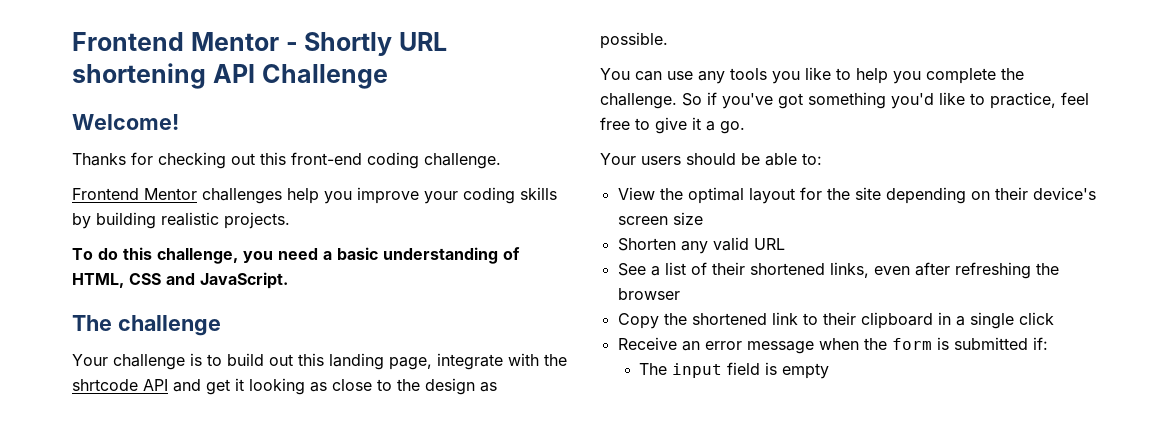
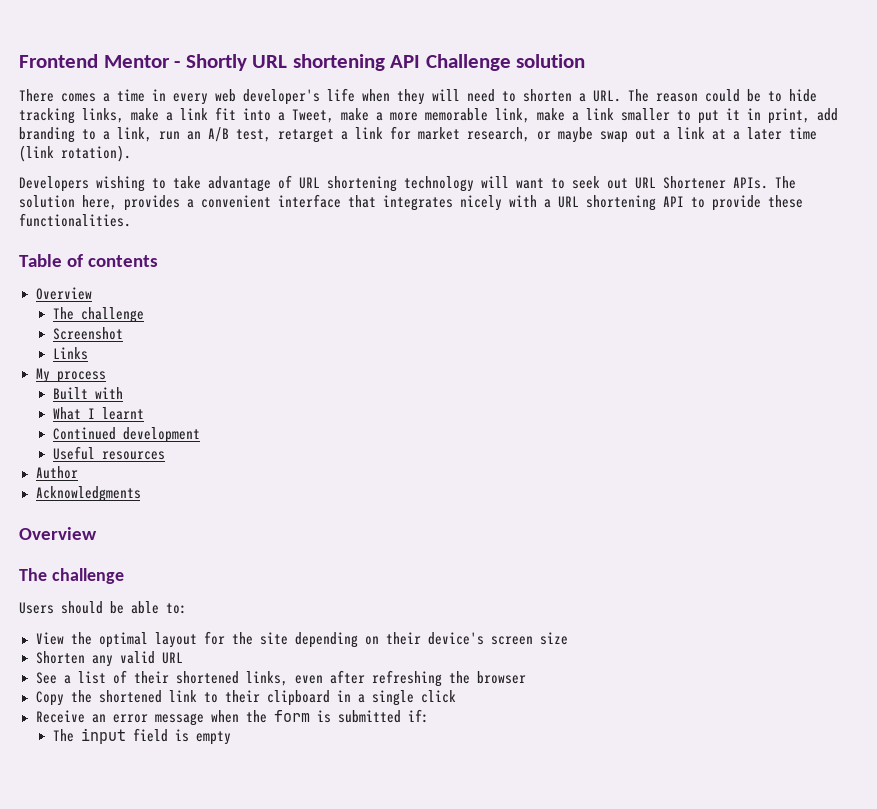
[72,114,179,130] [72,152,501,169] [72,187,557,204] [72,212,290,229] [72,247,520,264] [72,272,288,289] [72,315,221,336] [72,353,567,370] [72,378,497,395] [600,32,668,49] [600,67,1024,84] [600,92,1089,109] [600,117,745,134] [600,153,681,165] // Welcome! // Thanks for checking out this front-end coding challenge. // Frontend Mentor challenges help you improve your coding skills by building realistic projects. // To do this challenge, you need a basic understanding of HTML, CSS and JavaScript. // The challenge // Your challenge is to build out this landing page, integrate with the shrtcode API and get it looking as close to the design as possible. // You can use any tools you like to help you complete the challenge. So if you've got something you'd like to practice, feel free to give it a go. // Your users -> [516,54,586,68] [19,88,817,105] [19,107,838,124] [19,126,817,143] [19,145,131,162] [19,175,796,192] [19,194,803,211] [19,213,131,227] [19,254,159,267] [35,287,92,300] [52,307,144,323] [52,327,123,340] [52,347,88,360] [35,368,106,383] [52,387,123,400] [52,407,144,420] [52,427,200,443] [52,446,165,460] [35,466,78,479] [35,486,141,502] [19,527,97,540] [19,568,124,584] [19,602,54,614] solution // There comes a time in every web developer's life when they will need to shorten a URL. The reason could be to hide tracking links, make a link fit into a Tweet, make a more memorable link, make a link smaller to put it in print, add branding to a link, run an A/B test, retarget a link for market research, or maybe swap out a link at a later time (link rotation). // Developers wishing to take advantage of URL shortening technology will want to seek out URL Shortener APIs. The solution here, provides a convenient interface that integrates nicely with a URL shortening API to provide these functionalities. // Table of contents // Overview // The challenge // Screenshot // Links // My process // Built with // What I learnt // Continued development // Useful resources // Author // Acknowledgments // Overview // The challenge // Users

